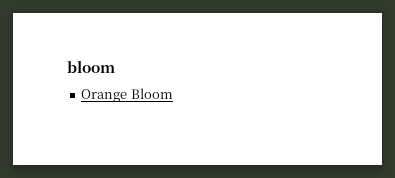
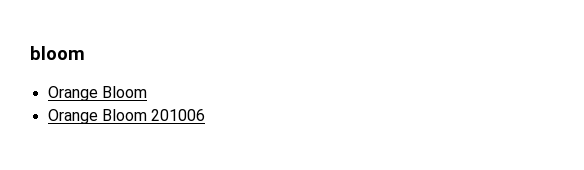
(173, 93) none -> [47,109,206,124] // Orange Bloom 201006

